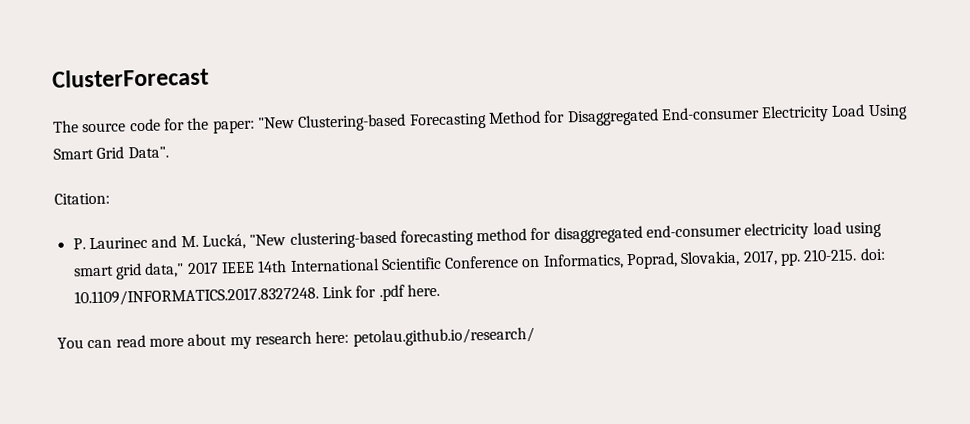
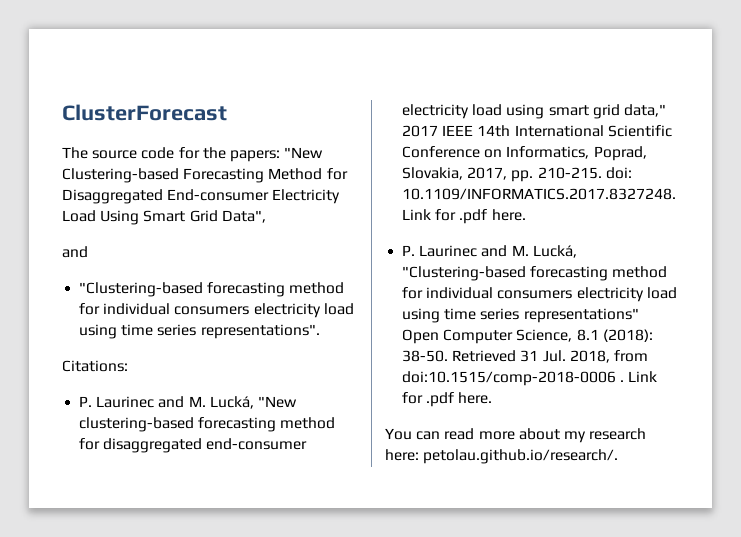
[212,119,255,134] paper: -> [229,150,280,162] papers:
[127,146,169,159] [54,192,110,205] Data". // Citation: -> [221,210,266,223] [62,246,88,258] [79,282,345,297] [79,303,354,318] [79,324,320,339] [62,360,128,372] Data", // and // "Clustering-based forecasting method for individual consumers electricity load using time series representations". // Citations:
(440, 290) none -> [402,245,577,258] [402,266,668,281] [402,287,677,302] [402,308,639,323] [402,329,653,344] [402,350,648,363] [402,371,658,386] [402,392,493,407] // P. Laurinec and M. Lucká, "Clustering-based forecasting method for individual consumers electricity load using time series representations" Open Computer Science, 8.1 (2018): 38-50. Retrieved 31 Jul. 2018, from doi:10.1515/comp-2018-0006 . Link for .pdf here.
[352,327,535,347] petolau.github.io/research/ -> [423,449,619,464] petolau.github.io/research/.

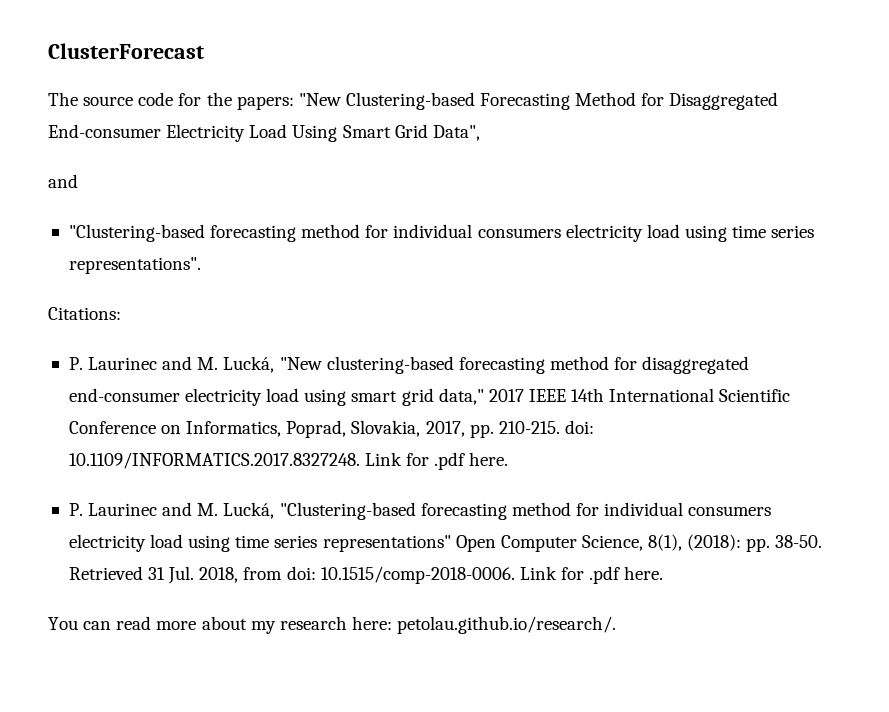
[576,329,653,342] 8.1 (2018): -> [648,534,771,552] 8(1), (2018): pp.
[402,371,625,386] doi:10.1515/comp-2018-0006 . -> [286,566,515,584] doi: 10.1515/comp-2018-0006.

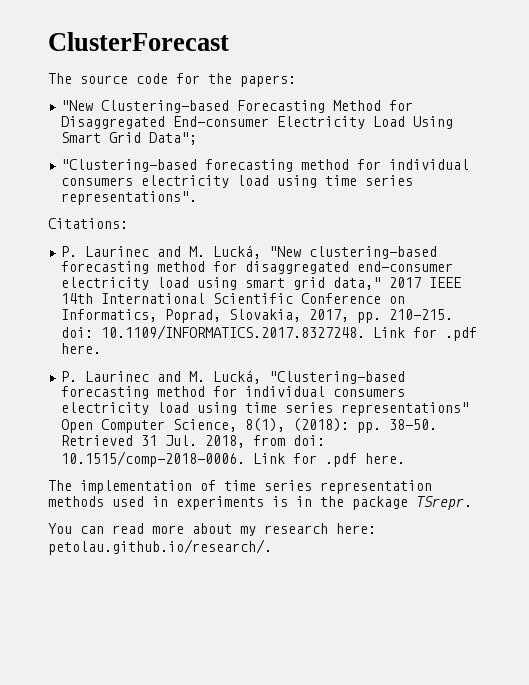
(294, 103) none -> (296, 81) //
[432,125,480,141] [48,174,78,188] Data", // and -> [149,132,198,145] Data";
(664, 573) none -> [48,480,432,494] [48,496,472,510] // The implementation of time series representation methods used in experiments is in the package TSrepr.

